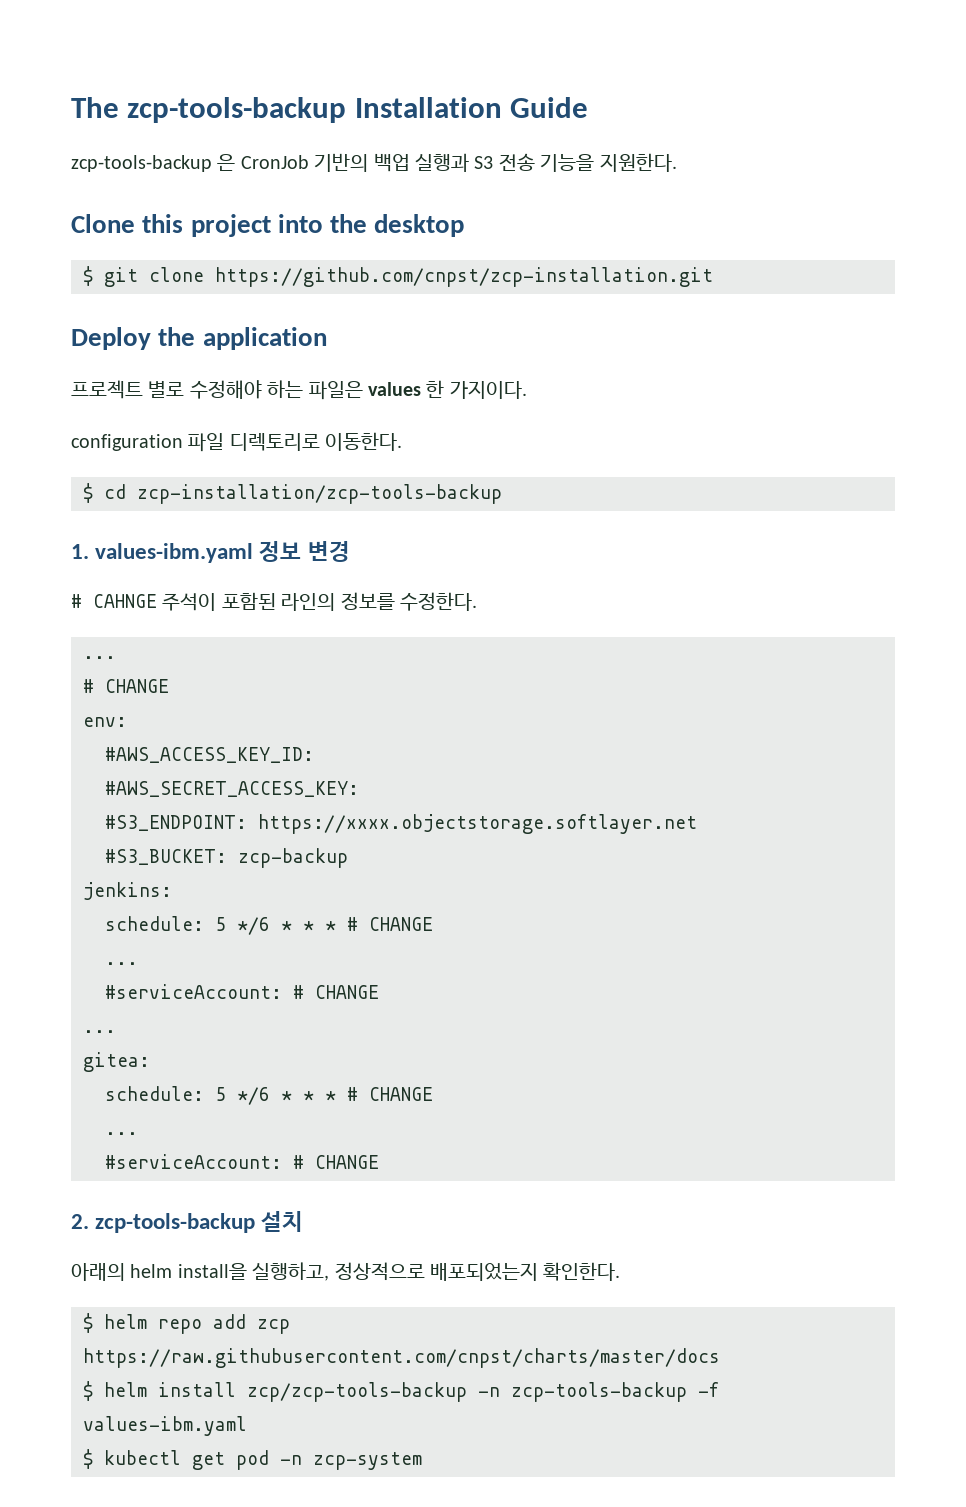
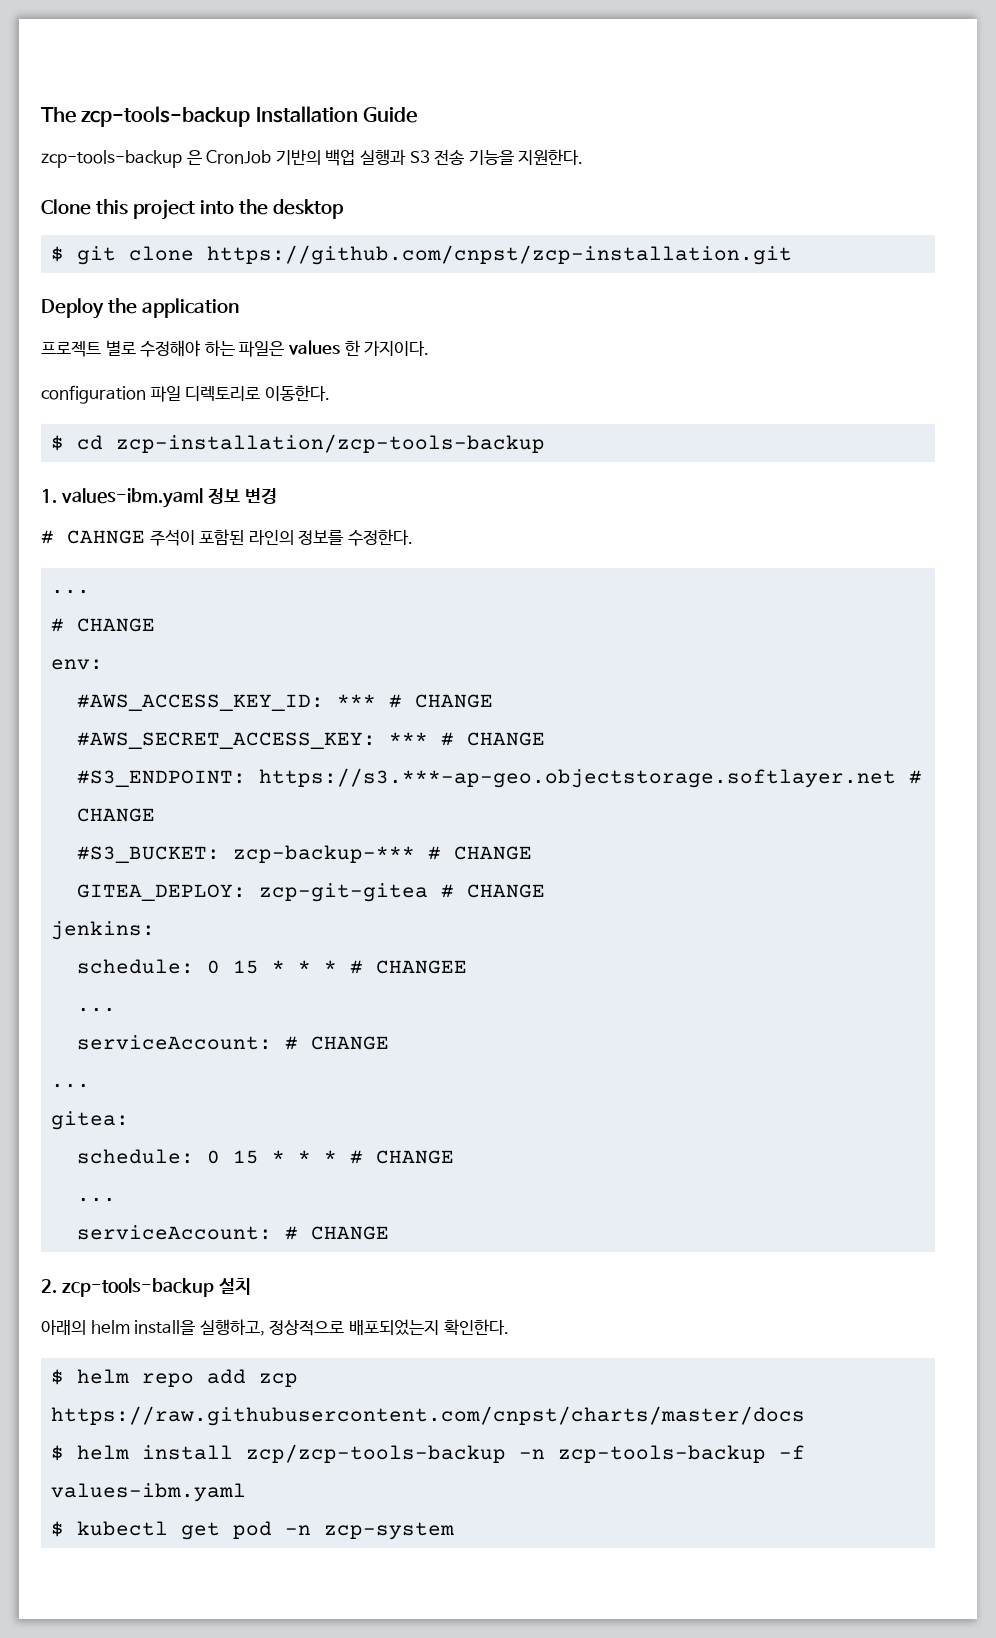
[105,781,359,797] [105,814,697,834] [105,848,348,868] [83,882,172,900] [105,916,433,935] [105,962,138,965] [105,984,379,999] [83,1030,116,1033] [83,1052,150,1072] [105,1086,433,1105] [105,1132,138,1135] [105,1154,282,1169] // #AWS_SECRET_ACCESS_KEY: // #S3_ENDPOINT: https://xxxx.objectstorage.softlayer.net // #S3_BUCKET: zcp-backup // jenkins: // schedule: 5 */6 * * * # CHANGE // ... // #serviceAccount: # CHANGE // ... // gitea: // schedule: 5 */6 * * * # CHANGE // ... // #serviceAccount: -> [337,694,494,708] [77,732,546,749] [77,768,923,788] [77,808,156,822] [77,845,533,863] [77,883,546,902] [51,921,156,940] [77,959,468,974] [77,1007,117,1012] [77,1035,390,1050] [51,1083,91,1088] [51,1111,130,1130] [77,1149,455,1164] [77,1197,117,1202] [77,1225,273,1240] *** # CHANGE // #AWS_SECRET_ACCESS_KEY: *** # CHANGE // #S3_ENDPOINT: https://s3.***-ap-geo.objectstorage.softlayer.net # CHANGE // #S3_BUCKET: zcp-backup-*** # CHANGE // GITEA_DEPLOY: zcp-git-gitea # CHANGE // jenkins: // schedule: 0 15 * * * # CHANGEE // ... // serviceAccount: # CHANGE // ... // gitea: // schedule: 0 15 * * * # CHANGE // ... // serviceAccount:

